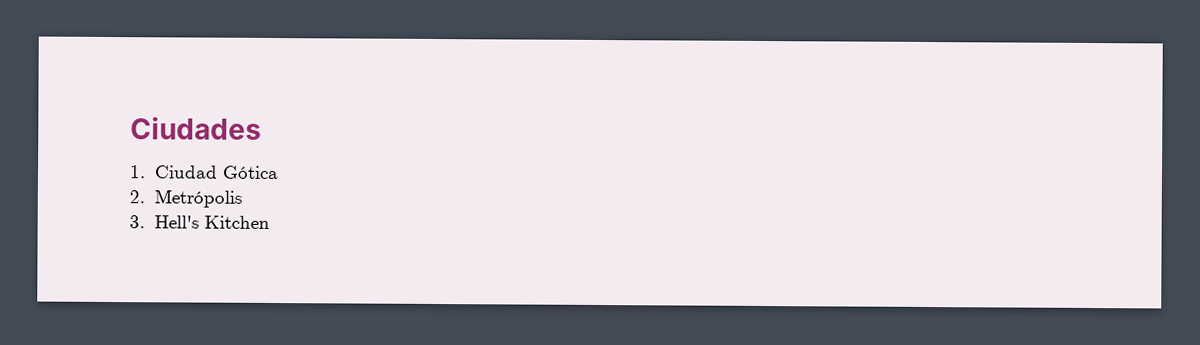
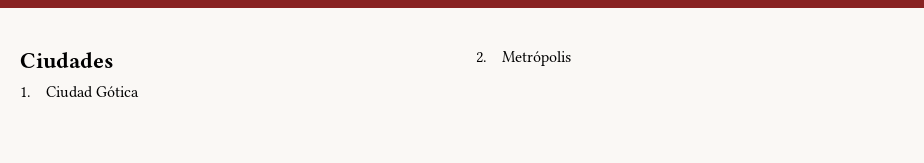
[129,215,270,229] // 3. Hell's Kitchen -> (571, 58) none

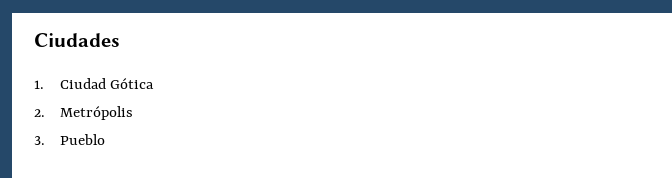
(571, 58) none -> [34,134,105,145] // 3. Pueblo

